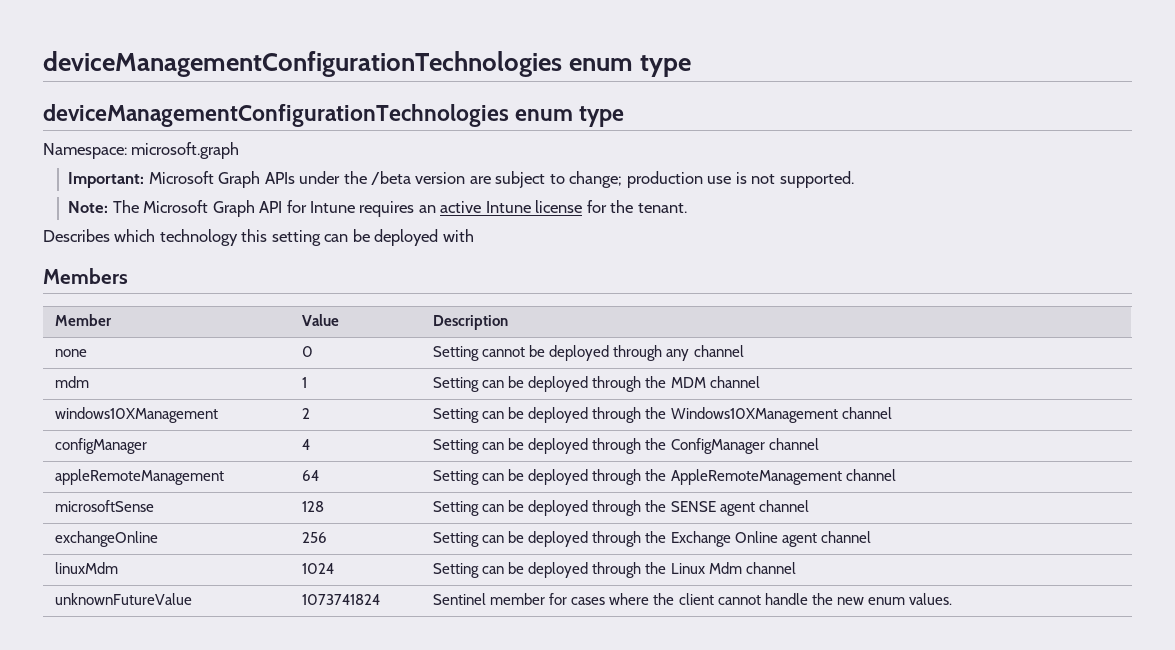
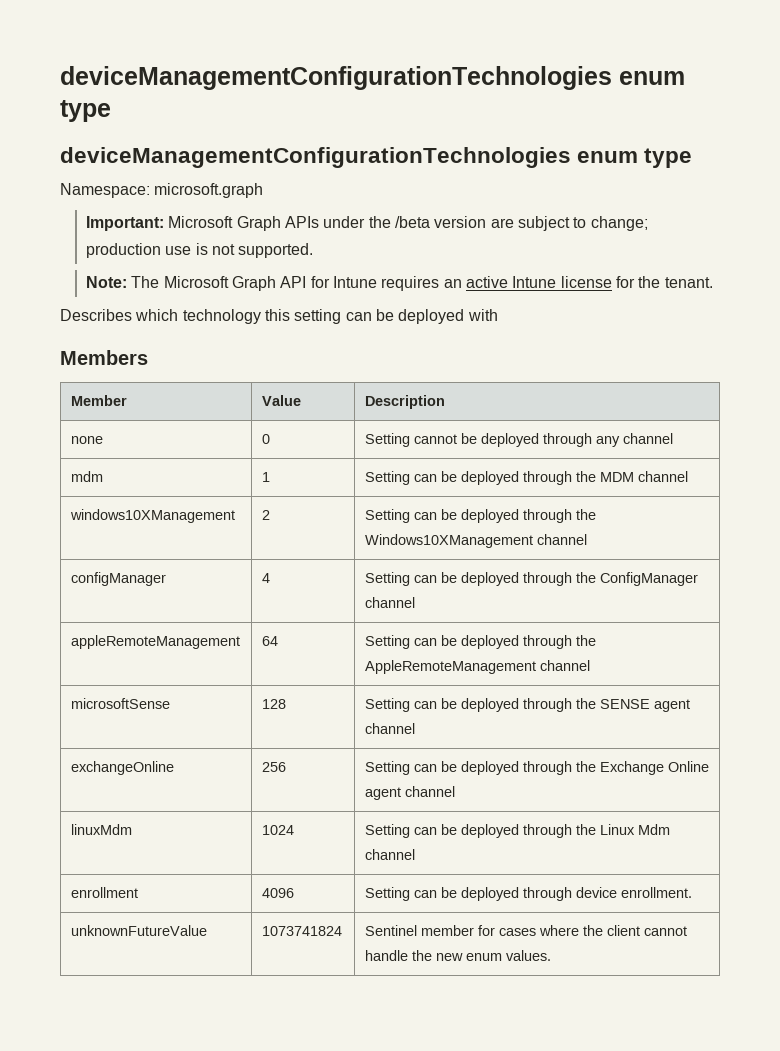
(796, 568) none -> [70,887,138,898] [261,888,294,898] [364,887,692,901] // enrollment | 4096 | Setting can be deployed through device enrollment.

